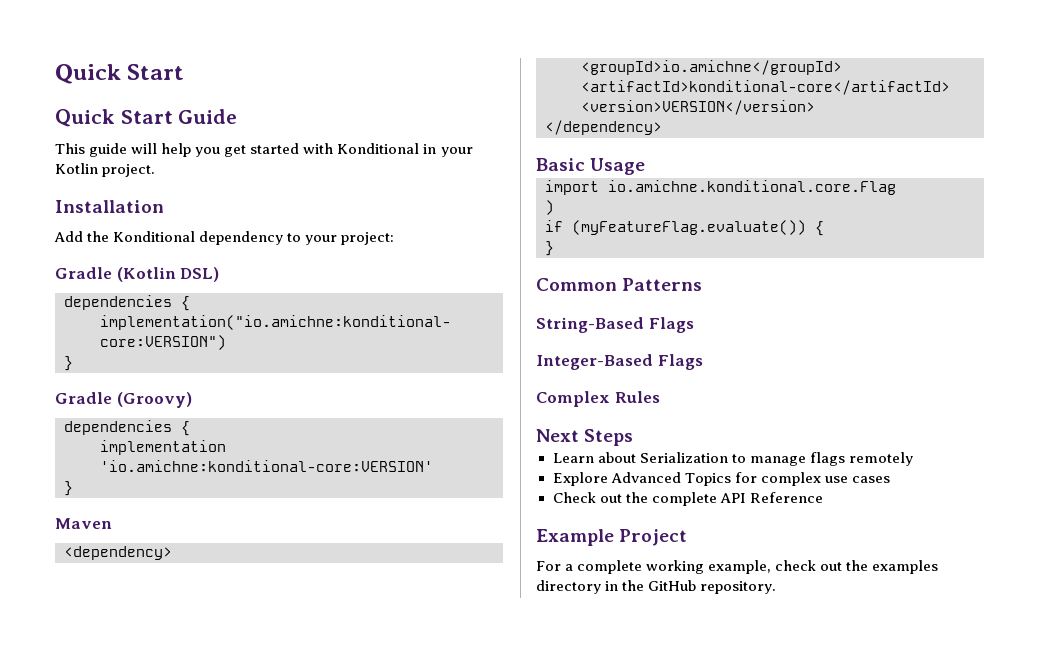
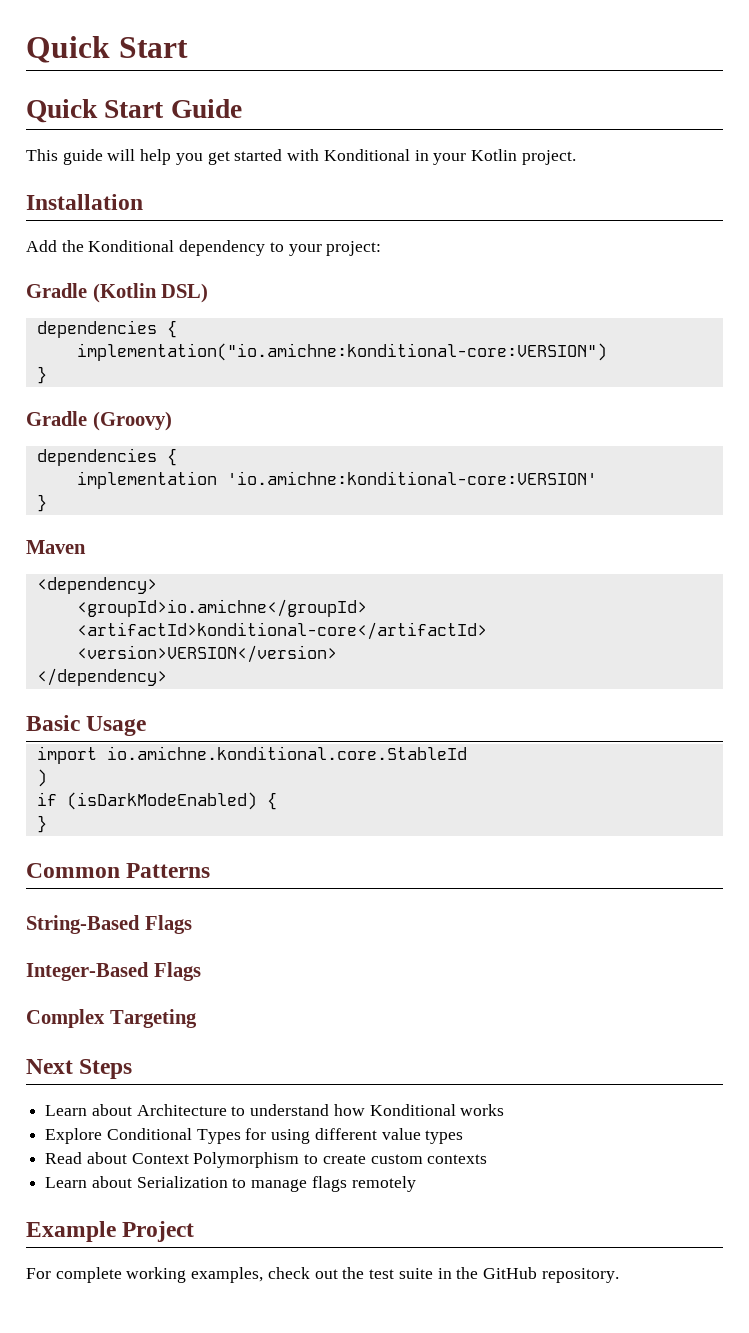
[608,180,896,195] io.amichne.konditional.core.Flag -> [106,746,467,760] io.amichne.konditional.core.StableId
[572,220,806,235] (myFeatureFlag.evaluate()) -> [66,792,257,810] (isDarkModeEnabled)
[614,391,660,403] Rules -> [109,1009,197,1028] Targeting
(634, 437) none -> [45,1104,505,1116] [45,1128,464,1144] [45,1152,488,1168] // Learn about Architecture to understand how Konditional works // Explore Conditional Types for using different value types // Read about Context Polymorphism to create custom contexts
[552,472,890,486] [552,492,823,506] // Explore Advanced Topics for complex use cases // Check out the complete API Reference -> (416, 1184) none
[565,564,574,571] a -> (51, 1273) none
[708,560,772,574] example, -> [191,1267,264,1283] examples,
[872,560,939,574] [536,580,601,594] examples directory -> [369,1268,433,1279] test suite

